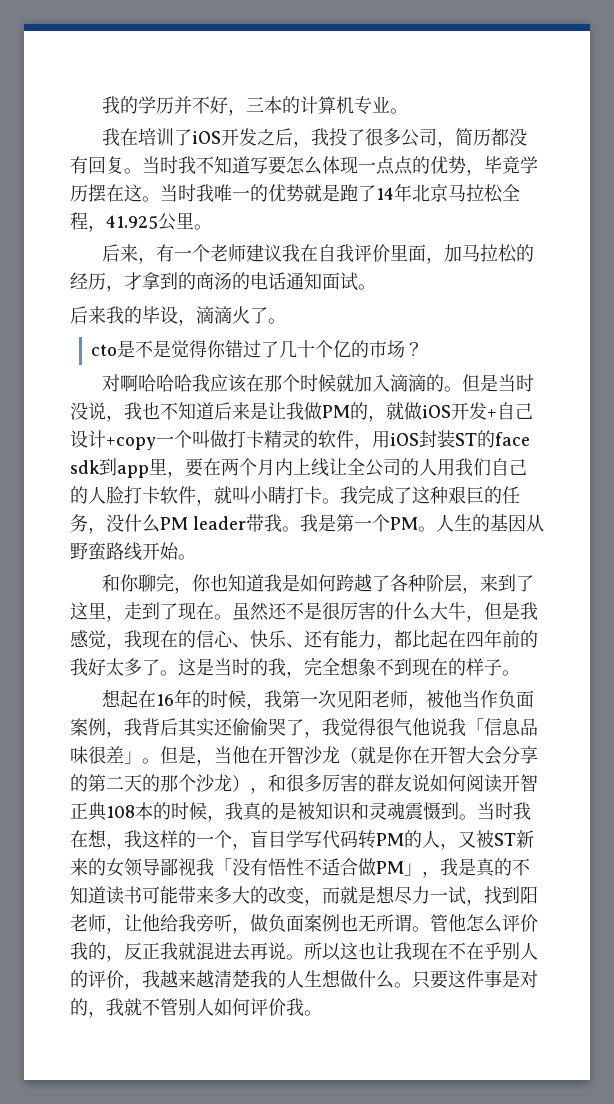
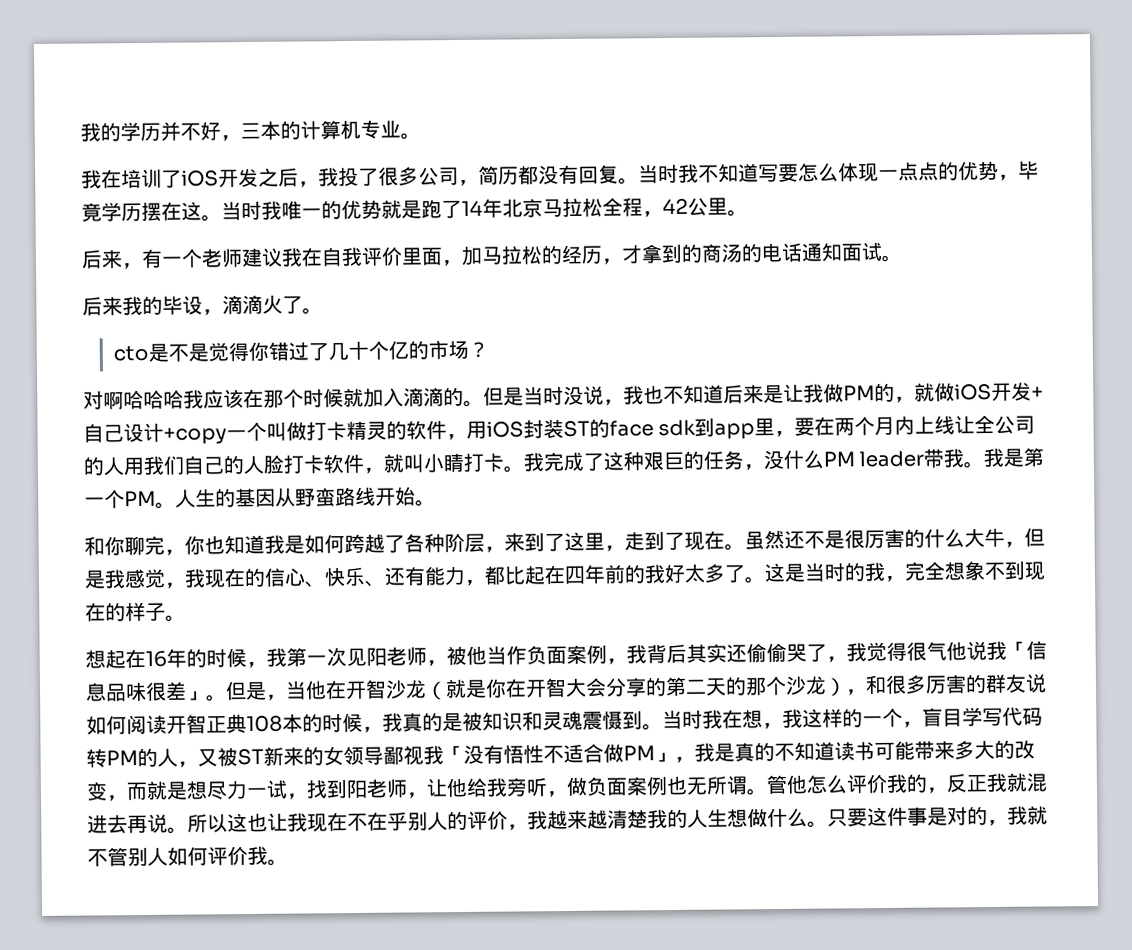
[106,215,158,229] 41.925 -> [662,198,688,215] 42

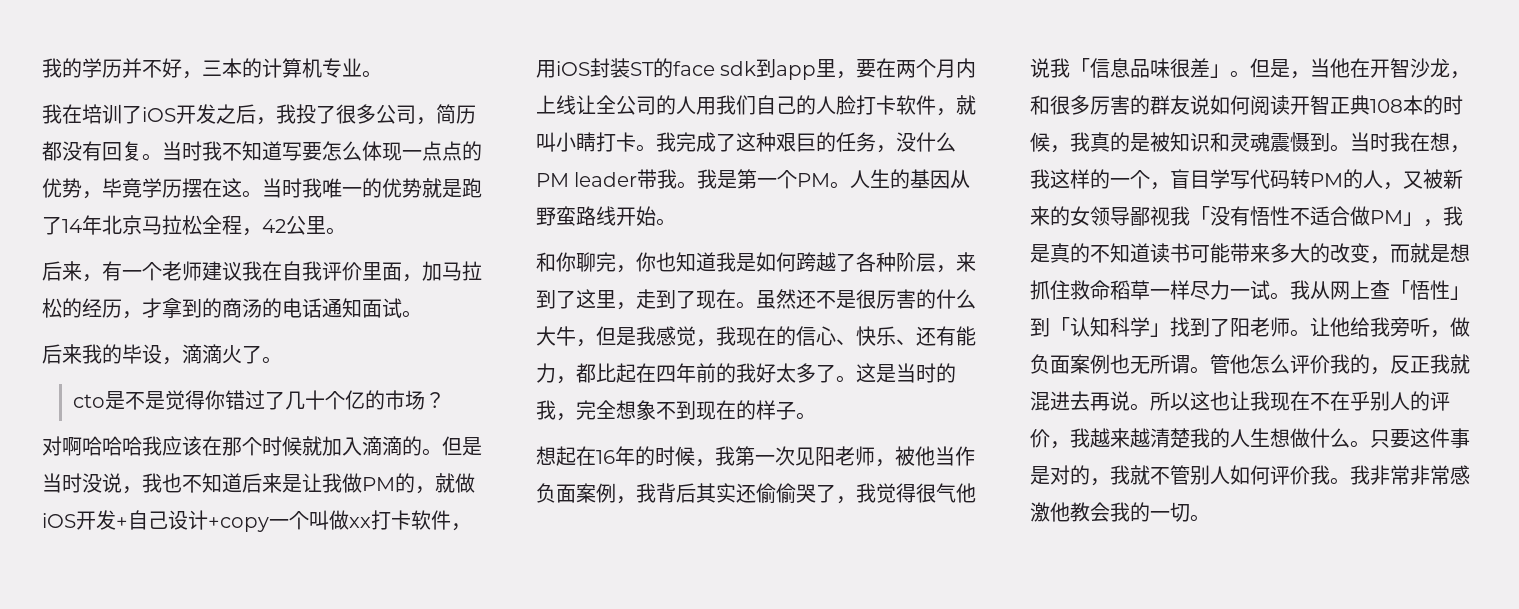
[306,420,407,441] 打卡精灵的 -> [349,510,411,530] xx打卡
[425,675,847,701] （就是你在开智大会分享的第二天的那个沙龙） -> (1450, 68) none
[237,748,264,766] ST -> (1443, 179) none
[206,778,428,800] 尽力一试，找到阳老师， -> [1030,280,1470,300] [1030,317,1310,337] 抓住救命稻草一样尽力一试。我从网上查「悟性」到「认知科学」找到了阳老师。
(288, 862) none -> [1350,465,1470,485] [1030,502,1210,522] 我非常非常感激他教会我的一切。

